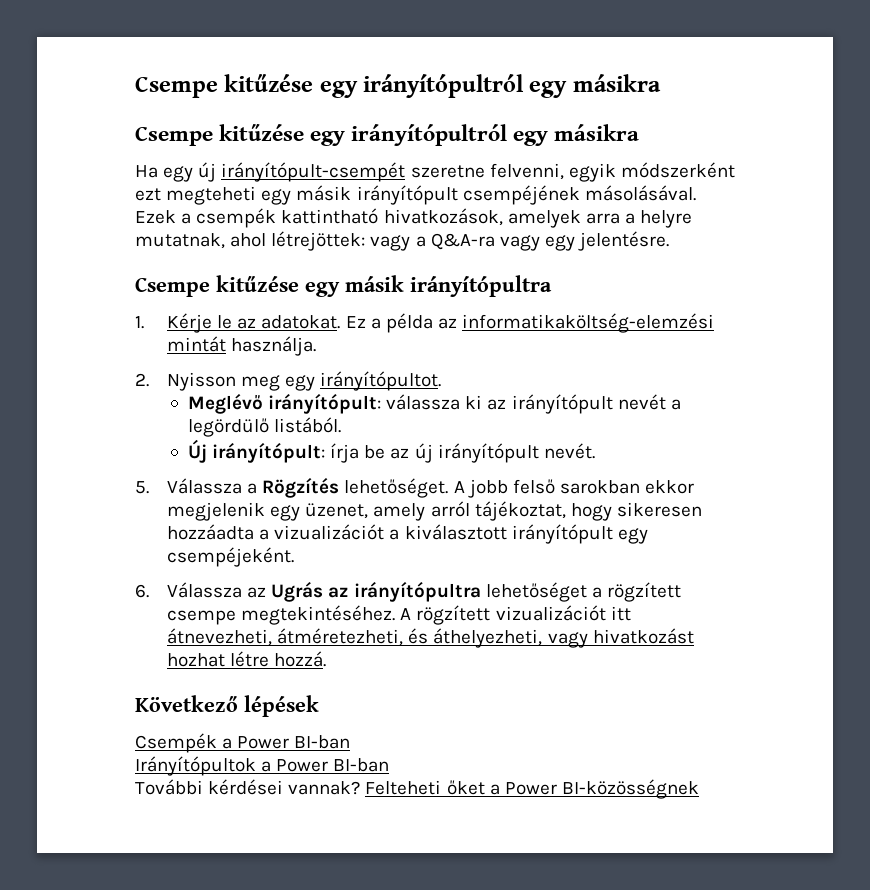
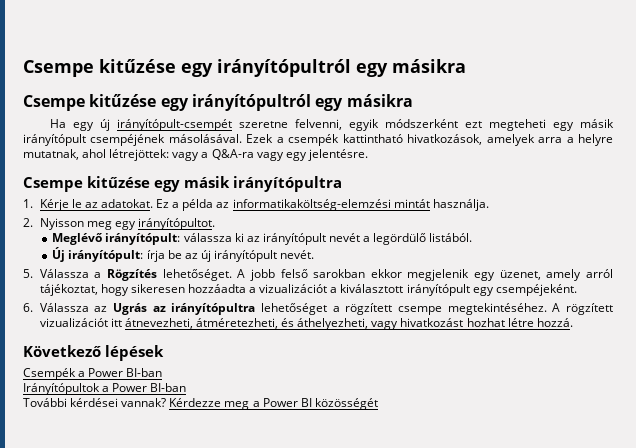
[365,779,699,799] Felteheti őket a Power BI-közösségnek -> [169,398,378,410] Kérdezze meg a Power BI közösségét

